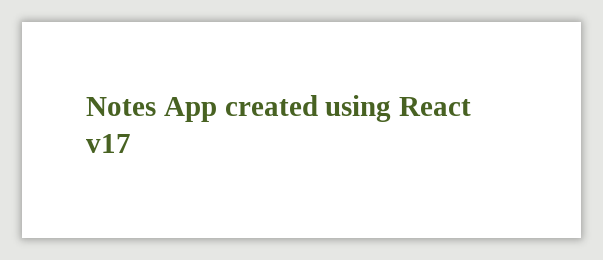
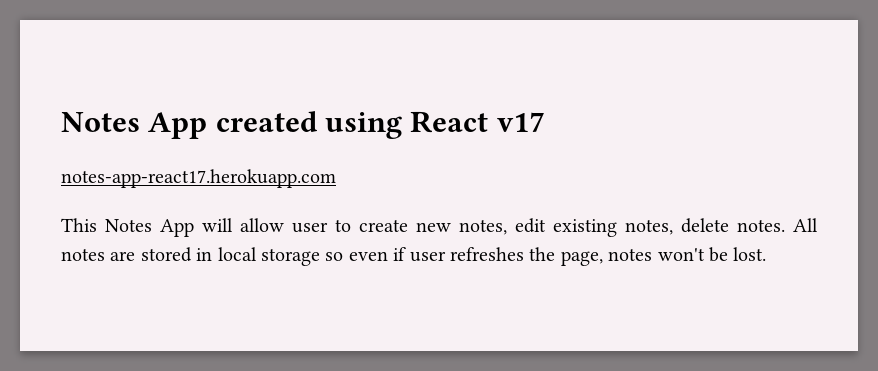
(131, 143) none -> [61,169,336,188] [61,218,818,237] [61,247,767,266] // notes-app-react17.herokuapp.com // This Notes App will allow user to create new notes, edit existing notes, delete notes. All notes are stored in local storage so even if user refreshes the page, notes won't be lost.

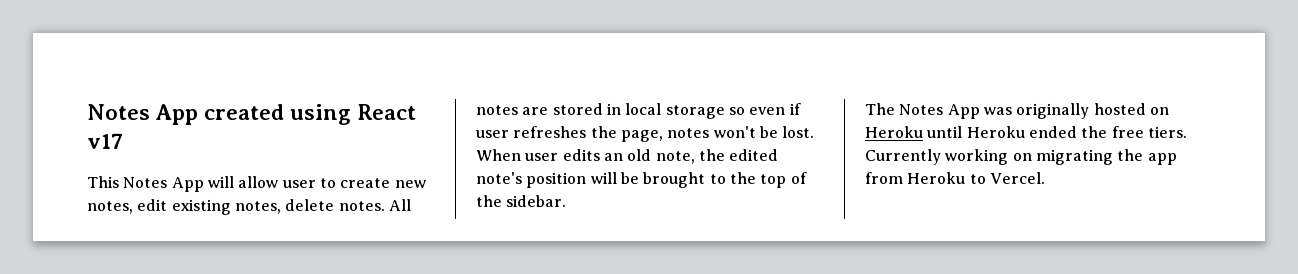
[61,169,336,188] // notes-app-react17.herokuapp.com -> (123, 141) none
(767, 254) none -> [476,149,779,164] [476,172,807,188] [476,195,567,207] [865,103,1169,119] [865,126,1187,138] [865,149,1177,165] [865,172,1045,184] When user edits an old note, the edited note's position will be brought to the top of the sidebar. // The Notes App was originally hosted on Heroku until Heroku ended the free tiers. Currently working on migrating the app from Heroku to Vercel.

